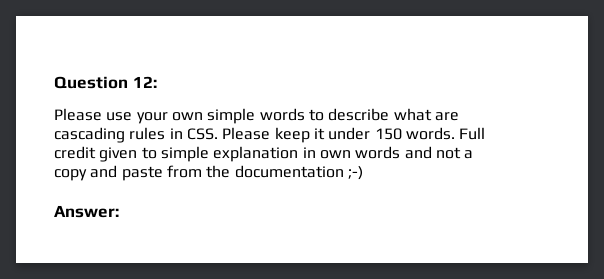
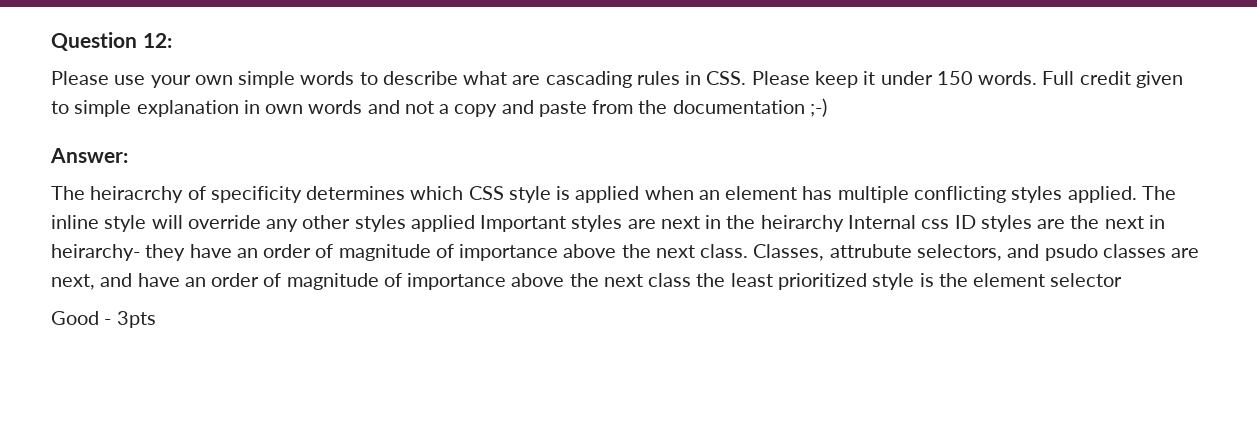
(119, 211) none -> [51,186,1176,203] [51,215,1165,232] [51,244,1200,261] [51,273,1123,290] [51,311,156,328] // The heiracrchy of specificity determines which CSS style is applied when an element has multiple conflicting styles applied. The inline style will override any other styles applied Important styles are next in the heirarchy Internal css ID styles are the next in heirarchy- they have an order of magnitude of importance above the next class. Classes, attrubute selectors, and psudo classes are next, and have an order of magnitude of importance above the next class the least prioritized style is the element selector // Good - 3pts

